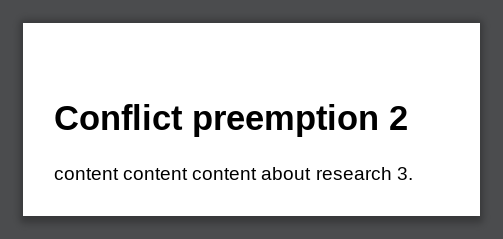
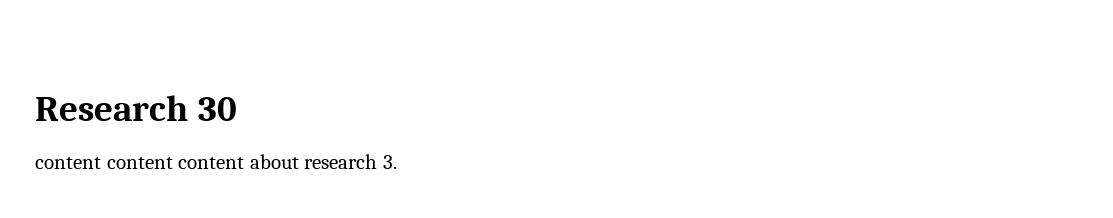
[54,104,408,137] Conflict preemption 2 -> [35,95,237,121] Research 30

